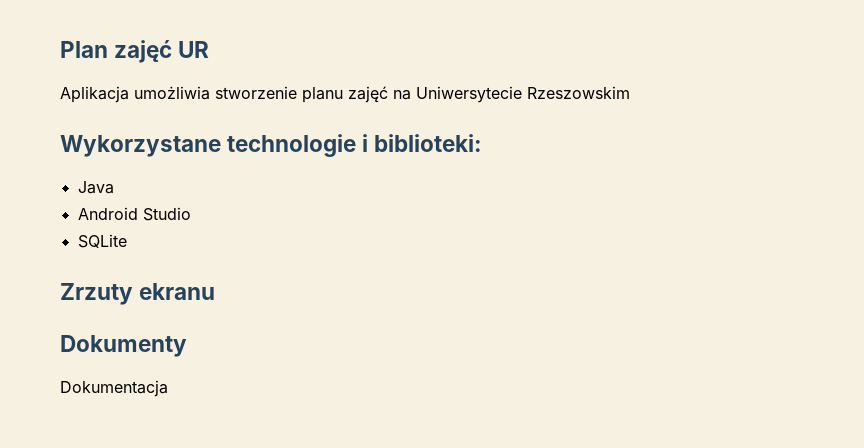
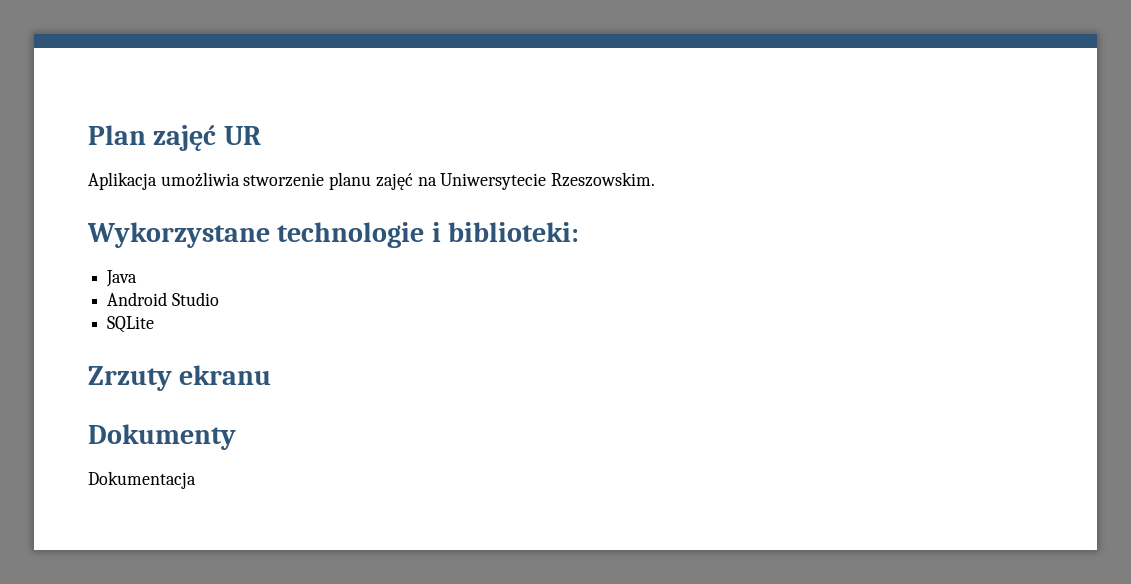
[527,86,630,99] Rzeszowskim -> [551,172,656,187] Rzeszowskim.

